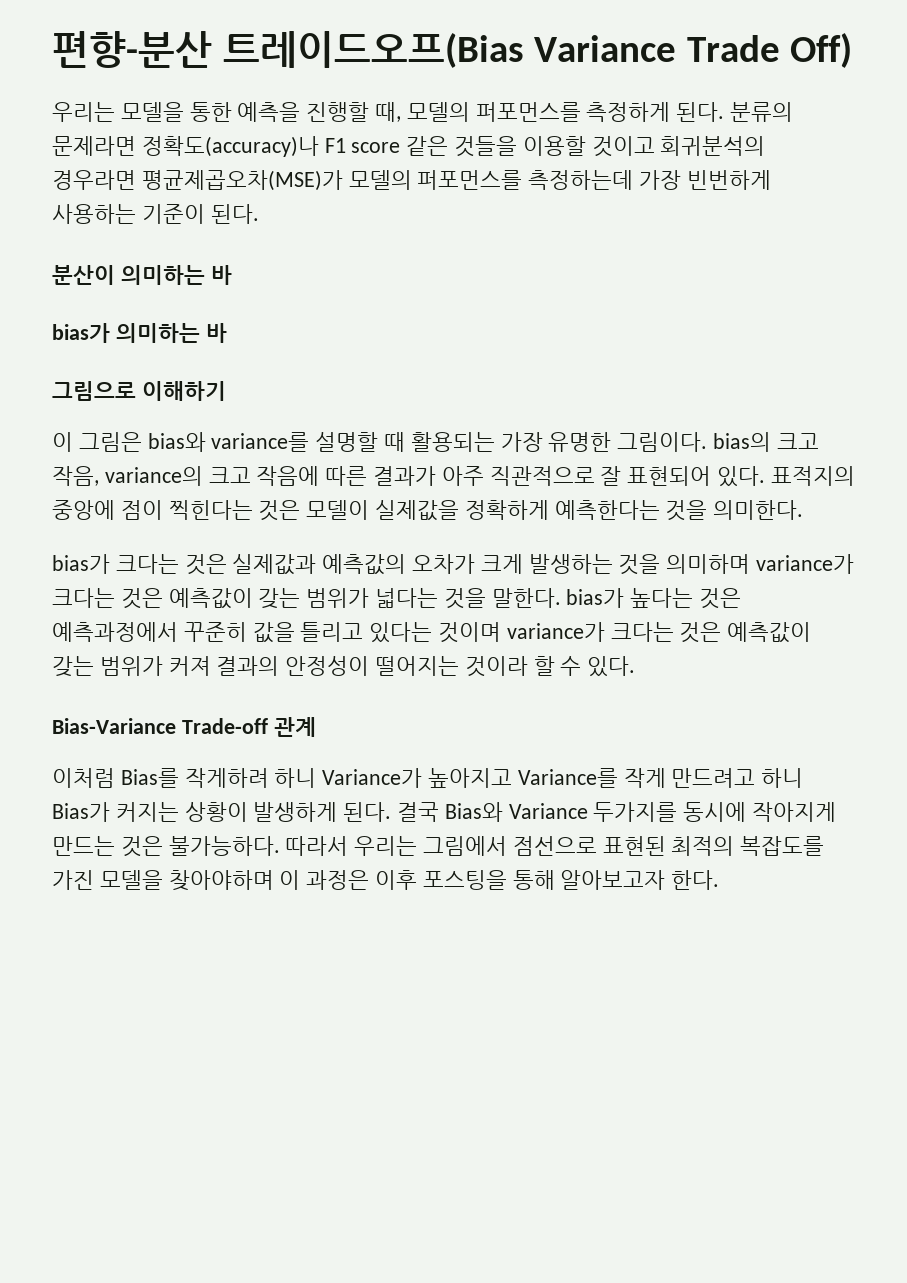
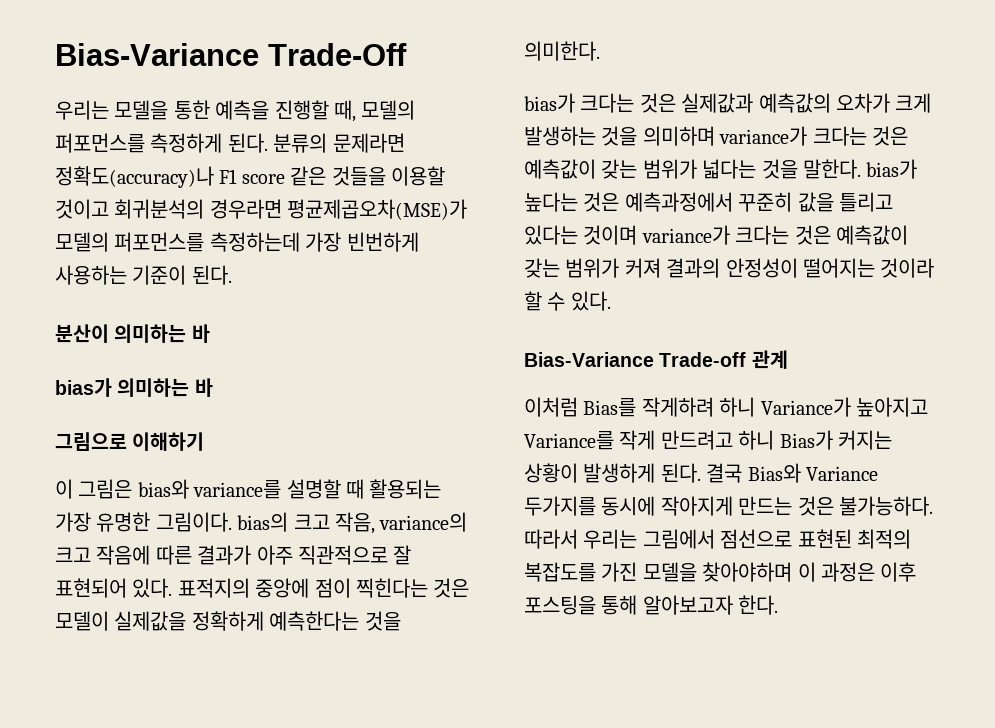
[52,31,853,68] 편향-분산 트레이드오프(Bias Variance Trade Off) -> [55,43,407,66] Bias-Variance Trade-Off

